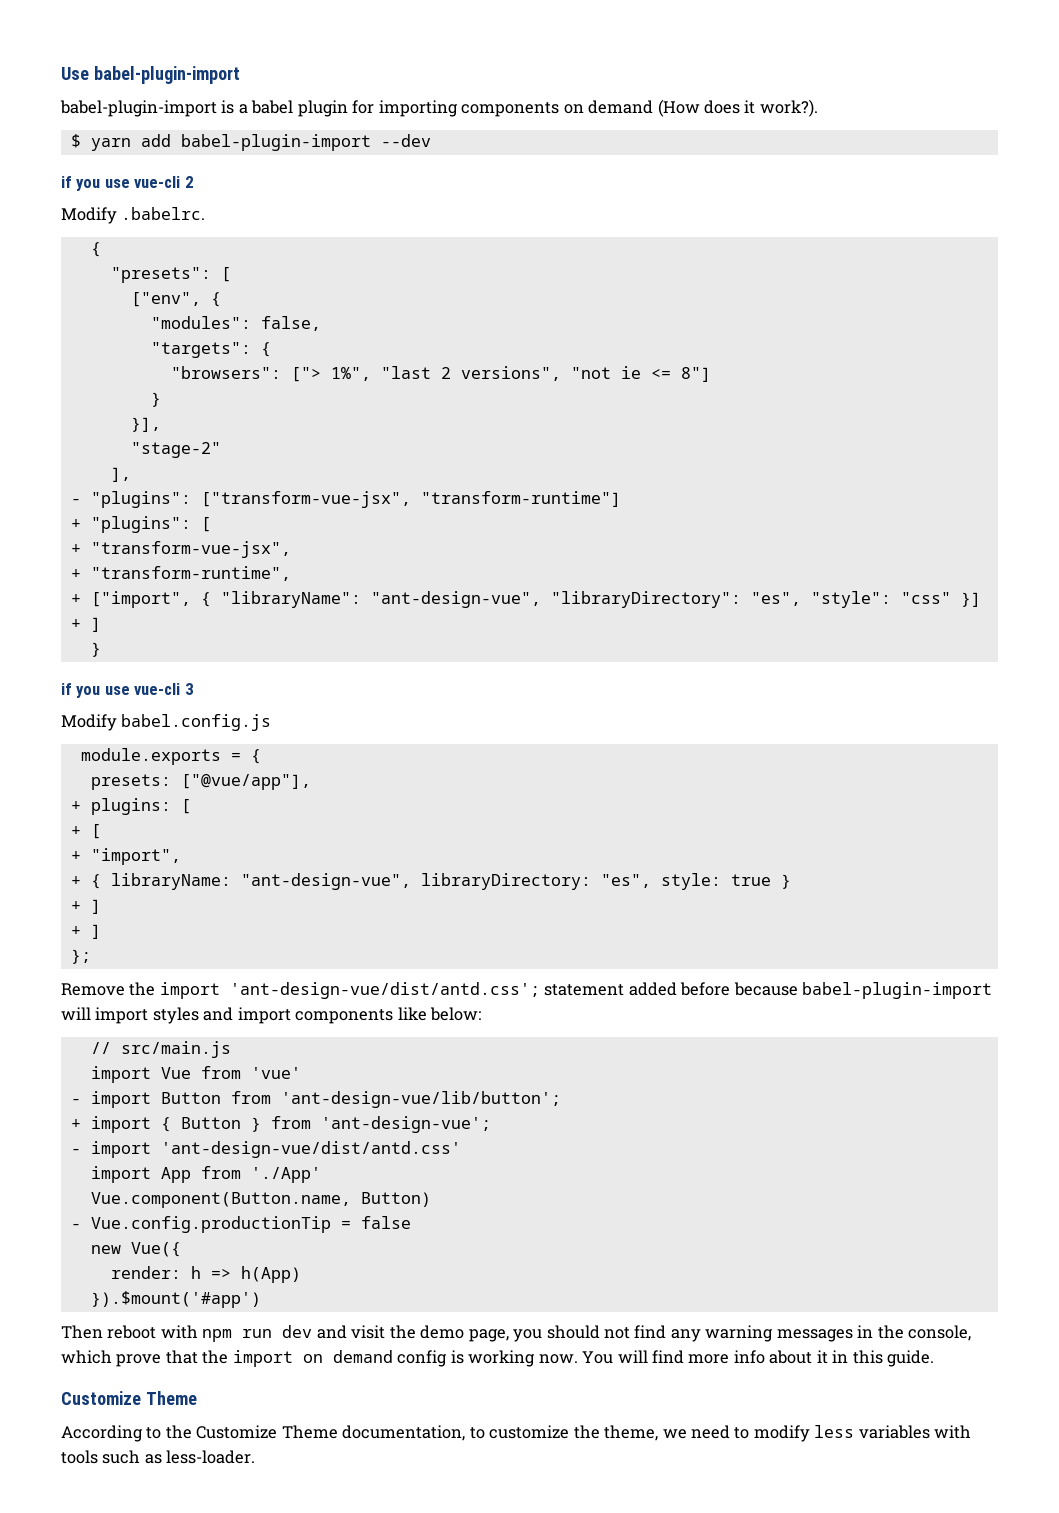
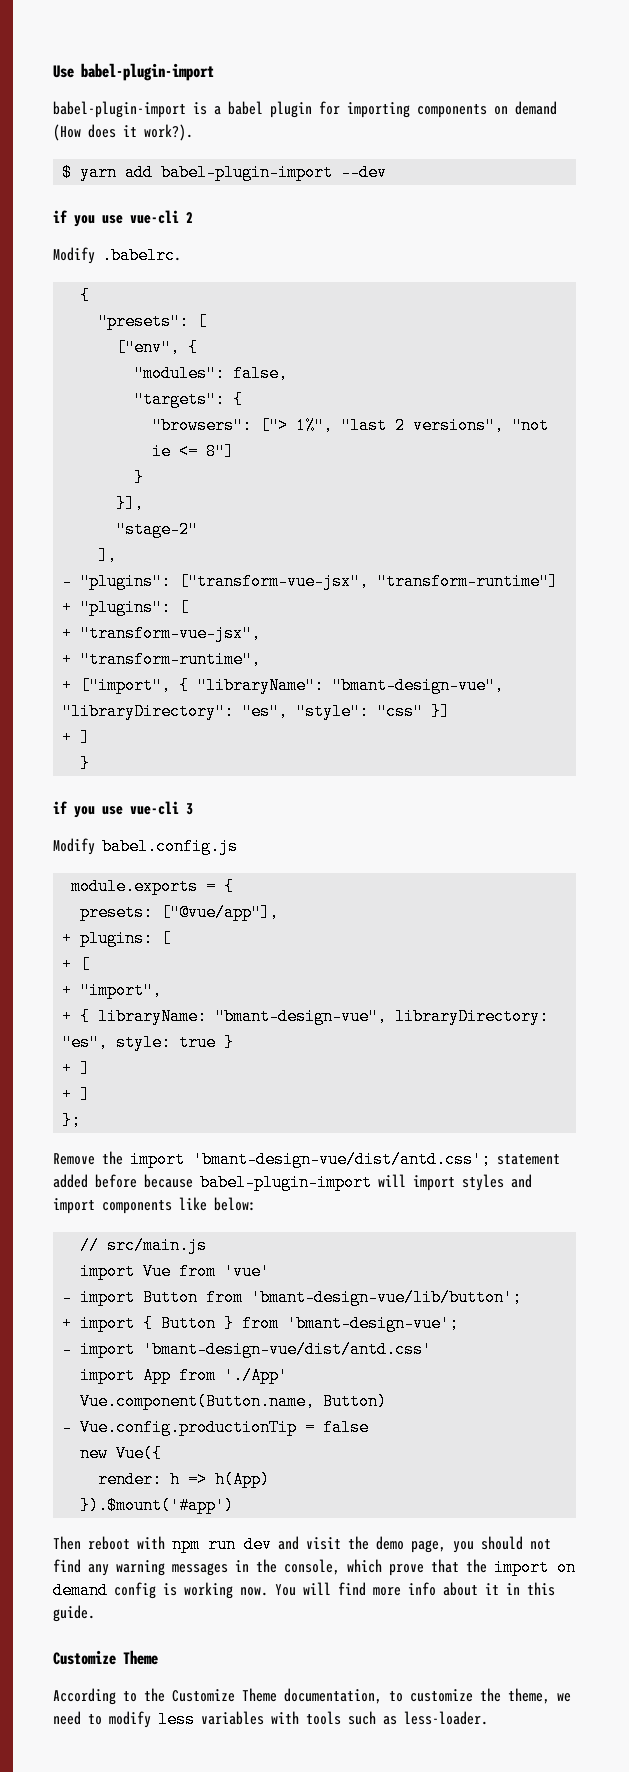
[370,591,541,608] "ant-design-vue", -> [332,677,505,694] "bmant-design-vue",
[240,873,411,890] "ant-design-vue", -> [215,1008,388,1025] "bmant-design-vue",
[229,982,540,999] 'ant-design-vue/dist/antd.css'; -> [193,1151,491,1168] 'bmant-design-vue/dist/antd.css';
[280,1091,561,1108] 'ant-design-vue/lib/button'; -> [251,1289,523,1306] 'bmant-design-vue/lib/button';
[320,1116,491,1133] [70,1141,461,1158] 'ant-design-vue'; // - import 'ant-design-vue/dist/antd.css' -> [287,1315,460,1332] [62,1341,433,1358] 'bmant-design-vue'; // - import 'bmant-design-vue/dist/antd.css'

